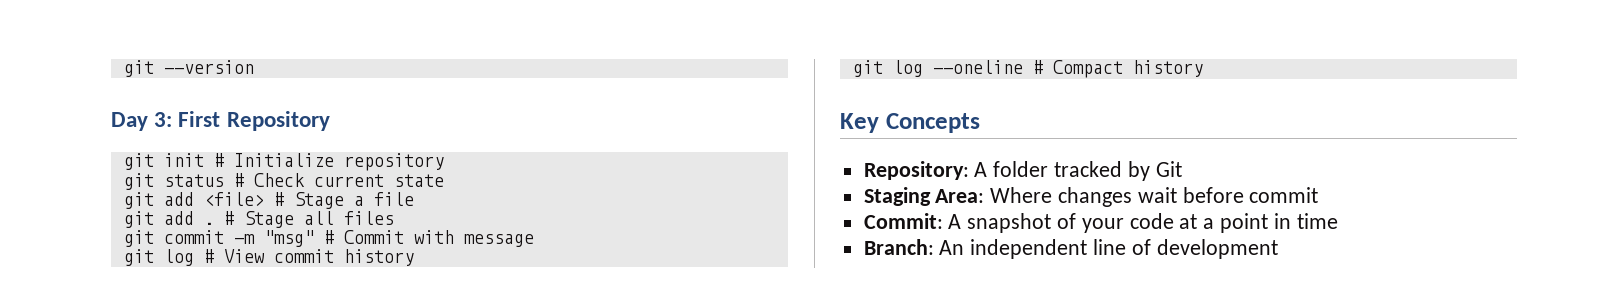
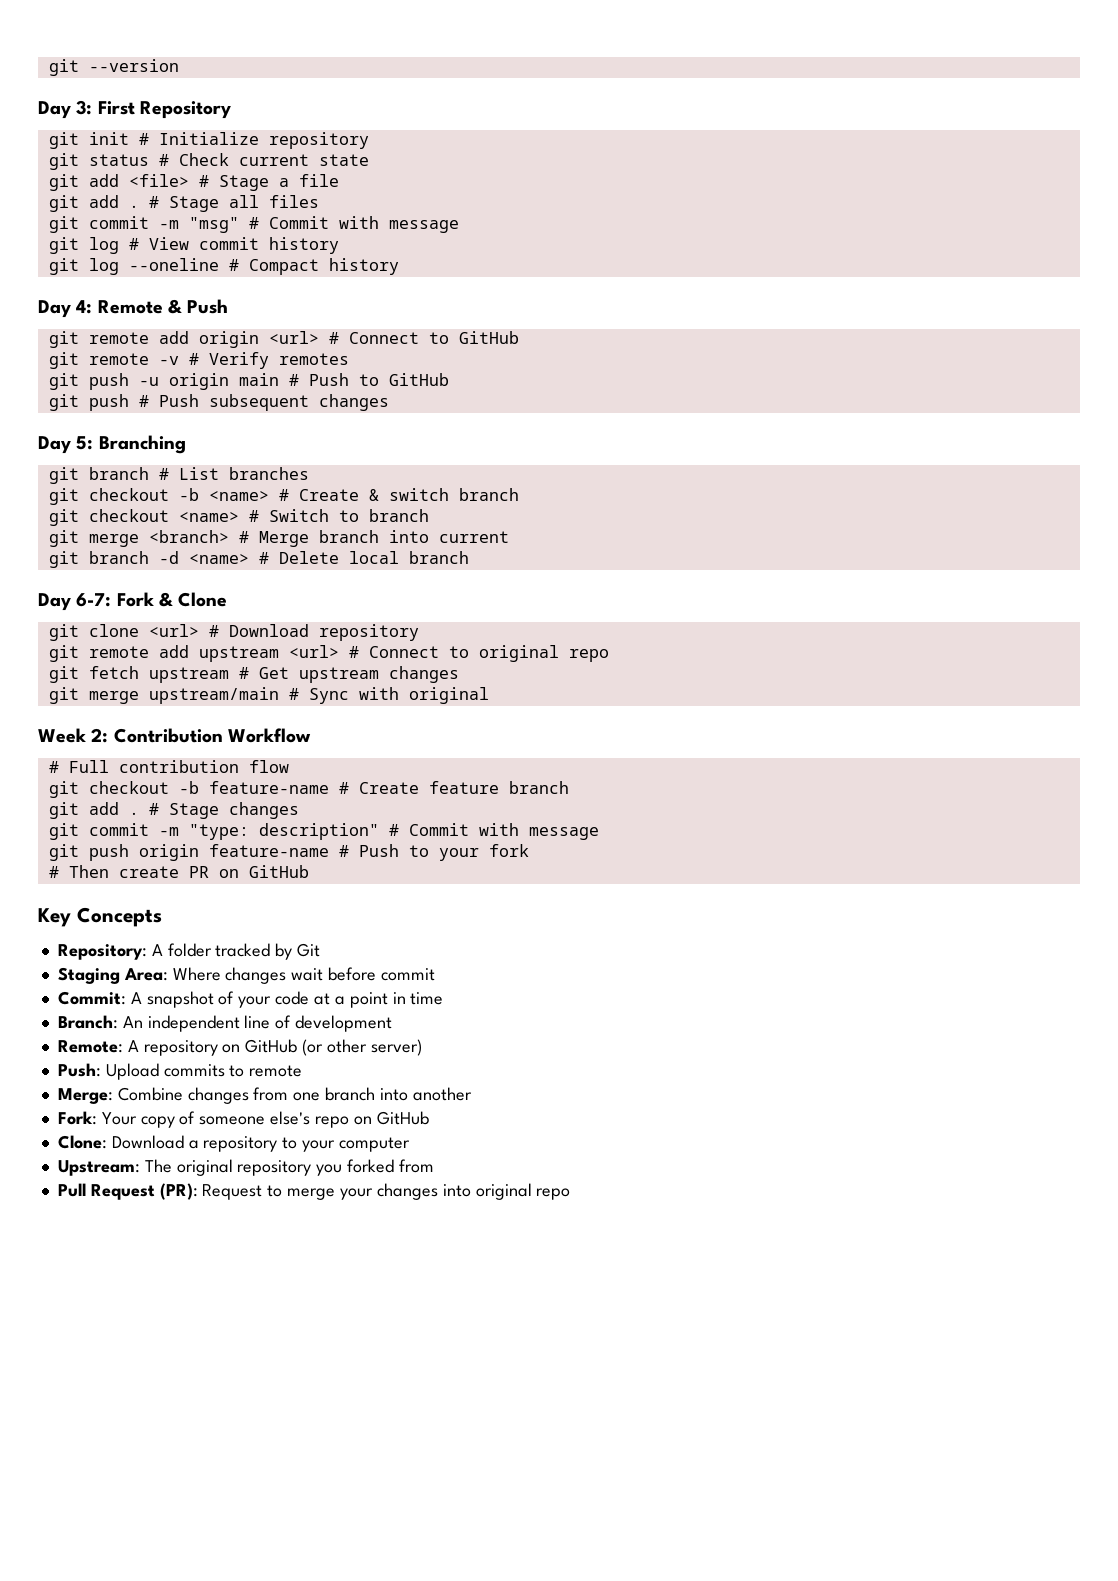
(1203, 68) none -> [38,299,229,318] [48,331,519,348] [48,352,349,369] [48,373,449,390] [48,394,389,411] [38,435,186,454] [48,467,309,484] [48,488,519,505] [48,509,429,526] [48,530,509,547] [48,551,469,568] [38,592,228,611] [48,624,419,641] [48,645,609,662] [48,666,459,683] [48,687,489,704] [38,728,311,743] [48,760,289,773] [48,781,569,798] [48,802,299,819] [48,823,599,840] [48,844,529,861] [48,865,309,878] // Day 4: Remote & Push // git remote add origin <url> # Connect to GitHub // git remote -v # Verify remotes // git push -u origin main # Push to GitHub // git push # Push subsequent changes // Day 5: Branching // git branch # List branches // git checkout -b <name> # Create & switch branch // git checkout <name> # Switch to branch // git merge <branch> # Merge branch into current // git branch -d <name> # Delete local branch // Day 6-7: Fork & Clone // git clone <url> # Download repository // git remote add upstream <url> # Connect to original repo // git fetch upstream # Get upstream changes // git merge upstream/main # Sync with original // Week 2: Contribution Workflow // # Full contribution flow // git checkout -b feature-name # Create feature branch // git add . # Stage changes // git commit -m "type: description" # Commit with message // git push origin feature-name # Push to your fork // # Then create PR on GitHub
(1278, 249) none -> [57,1039,422,1056] [57,1063,303,1080] [57,1087,472,1104] [57,1111,429,1128] [57,1135,410,1152] [57,1159,434,1176] [57,1183,571,1200] // Remote: A repository on GitHub (or other server) // Push: Upload commits to remote // Merge: Combine changes from one branch into another // Fork: Your copy of someone else's repo on GitHub // Clone: Download a repository to your computer // Upstream: The original repository you forked from // Pull Request (PR): Request to merge your changes into original repo

